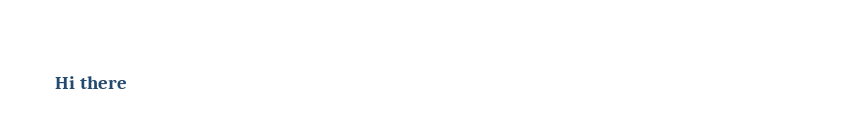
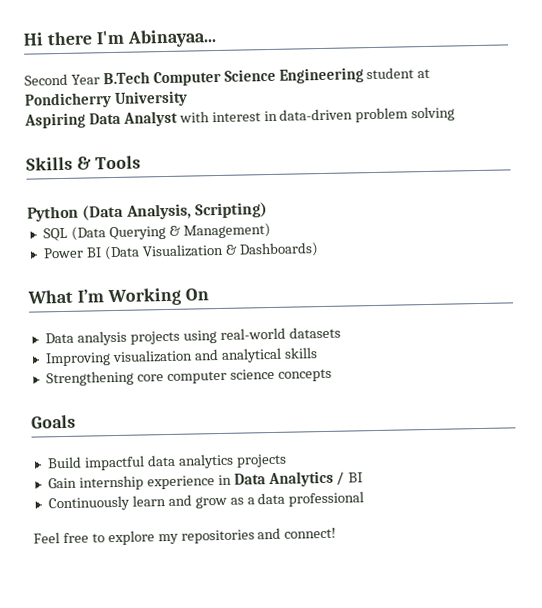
(128, 82) none -> [95,29,217,48] [24,67,431,87] [24,90,188,109] [24,106,456,129] [26,155,141,171] [27,202,268,222] [42,222,271,242] [42,242,319,261] [27,287,209,307] [44,326,341,346] [44,347,318,367] [45,368,332,387] [31,414,76,429] [46,453,287,471] [47,470,364,491] [47,491,365,512] [33,527,337,546] I'm Abinayaa... // Second Year B.Tech Computer Science Engineering student at Pondicherry University // Aspiring Data Analyst with interest in data-driven problem solving // Skills & Tools // Python (Data Analysis, Scripting) // SQL (Data Querying & Management) // Power BI (Data Visualization & Dashboards) // What I’m Working On // Data analysis projects using real-world datasets // Improving visualization and analytical skills // Strengthening core computer science concepts // Goals // Build impactful data analytics projects // Gain internship experience in Data Analytics / BI // Continuously learn and grow as a data professional // Feel free to explore my repositories and connect!

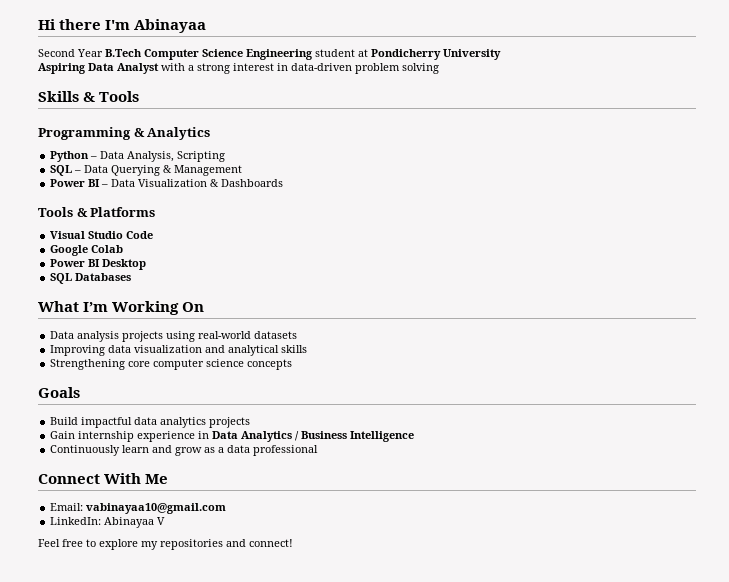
[126,29,217,48] Abinayaa... -> [134,19,207,33] Abinayaa
(210, 117) none -> [188,63,230,74] a strong
[27,202,268,222] [42,226,106,242] Python (Data Analysis, Scripting) // SQL (Data -> [38,127,211,140] [50,151,226,162] [50,165,109,176] Programming & Analytics // Python – Data Analysis, Scripting // SQL – Data
[182,222,271,239] [42,242,319,261] Management) // Power BI (Data Visualization & Dashboards) -> [174,165,243,176] [50,179,284,187] [38,207,156,217] [50,231,154,239] [50,245,124,256] [50,259,147,270] [50,273,132,284] Management // Power BI – Data Visualization & Dashboards // Tools & Platforms // Visual Studio Code // Google Colab // Power BI Desktop // SQL Databases
(111, 359) none -> [108,345,132,353] data
[348,472,364,483] BI -> [301,431,415,442] Business Intelligence
(365, 499) none -> [38,473,169,484] [50,503,227,514] [50,517,166,528] // Connect With Me // Email: vabinayaa10@gmail.com // LinkedIn: Abinayaa V

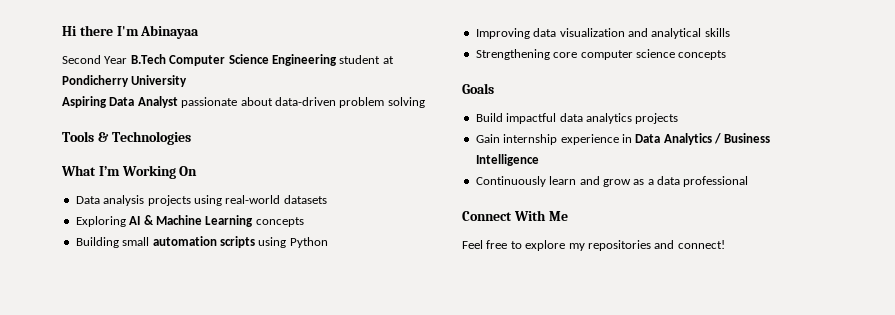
[161,63,439,74] [38,91,140,102] [38,127,211,140] [50,151,226,162] [50,165,243,176] [50,179,284,187] [38,207,156,217] [50,231,154,239] [50,245,124,256] [50,259,147,270] [50,273,132,284] with a strong interest in data-driven problem solving // Skills & Tools // Programming & Analytics // Python – Data Analysis, Scripting // SQL – Data Querying & Management // Power BI – Data Visualization & Dashboards // Tools & Platforms // Visual Studio Code // Google Colab // Power BI Desktop // SQL Databases -> [181,97,425,108] [62,131,191,145] passionate about data-driven problem solving // Tools & Technologies
(298, 335) none -> [75,215,304,227] [75,236,328,248] // Exploring AI & Machine Learning concepts // Building small automation scripts using Python
[50,503,227,514] [50,517,166,528] // Email: vabinayaa10@gmail.com // LinkedIn: Abinayaa V -> (568, 216) none

